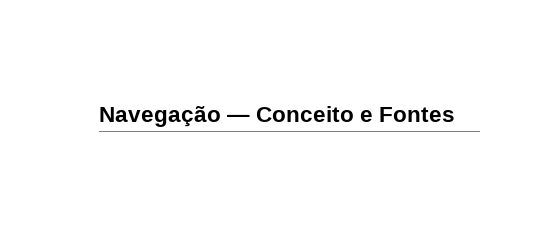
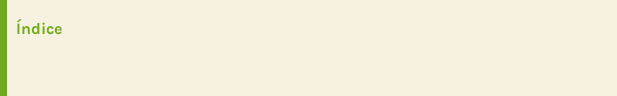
[99,106,456,127] Navegação — Conceito e Fontes -> [16,18,62,35] Índice

